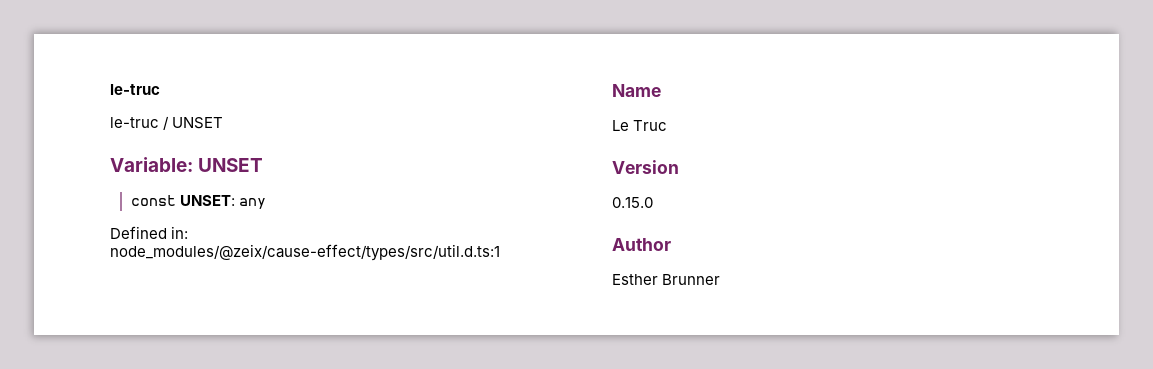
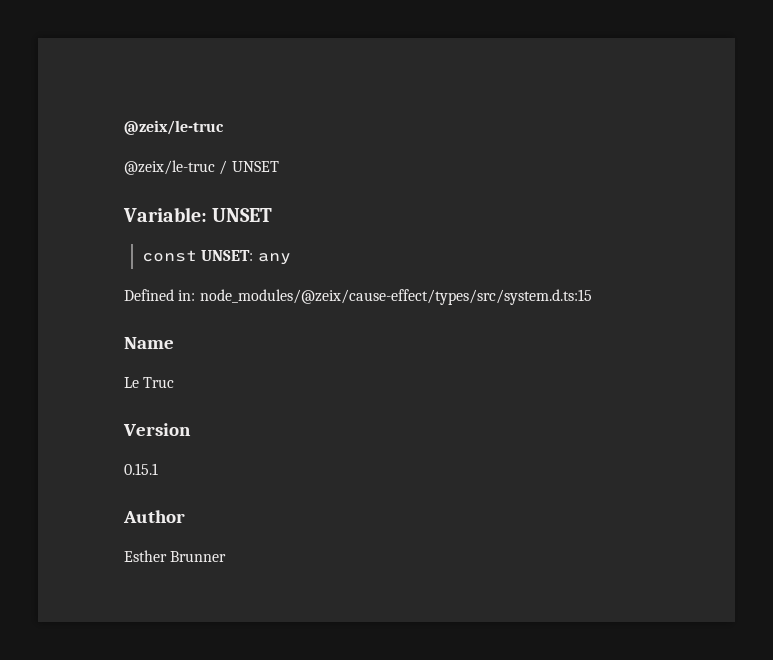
[110,84,160,95] [110,117,159,128] le-truc // le-truc -> [124,120,224,135] [124,160,215,175] @zeix/le-truc // @zeix/le-truc
[110,244,500,261] node_modules/@zeix/cause-effect/types/src/util.d.ts:1 -> [199,289,592,305] node_modules/@zeix/cause-effect/types/src/system.d.ts:15
[612,197,653,208] 0.15.0 -> [124,463,158,475] 0.15.1

